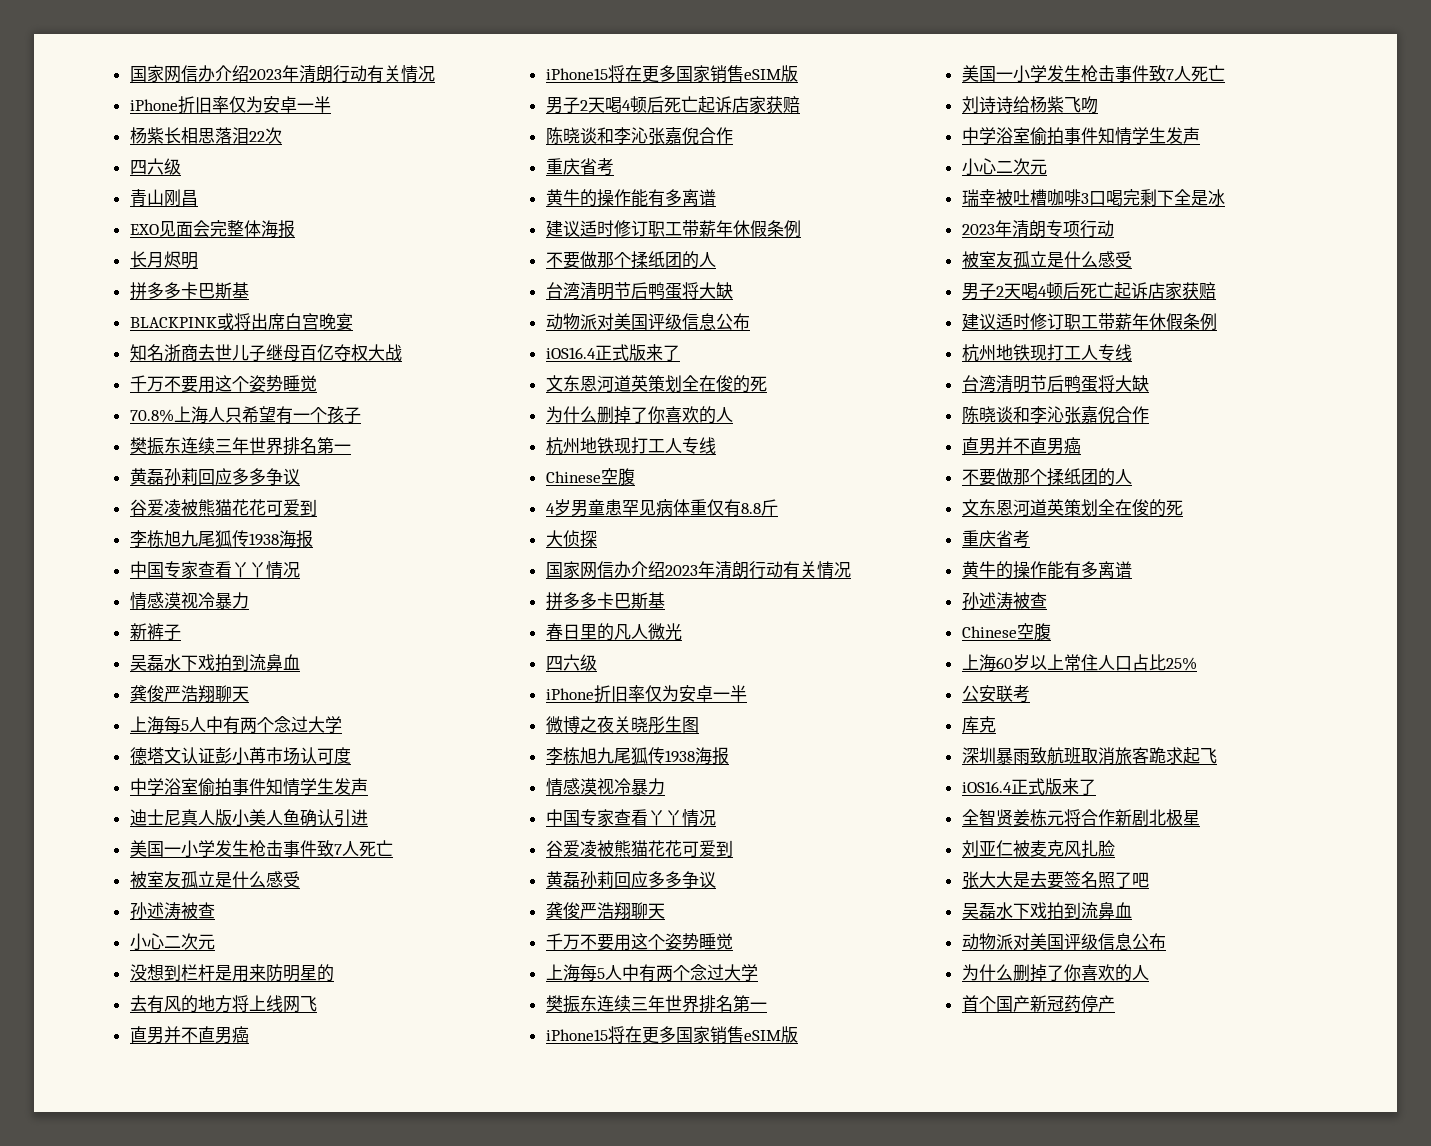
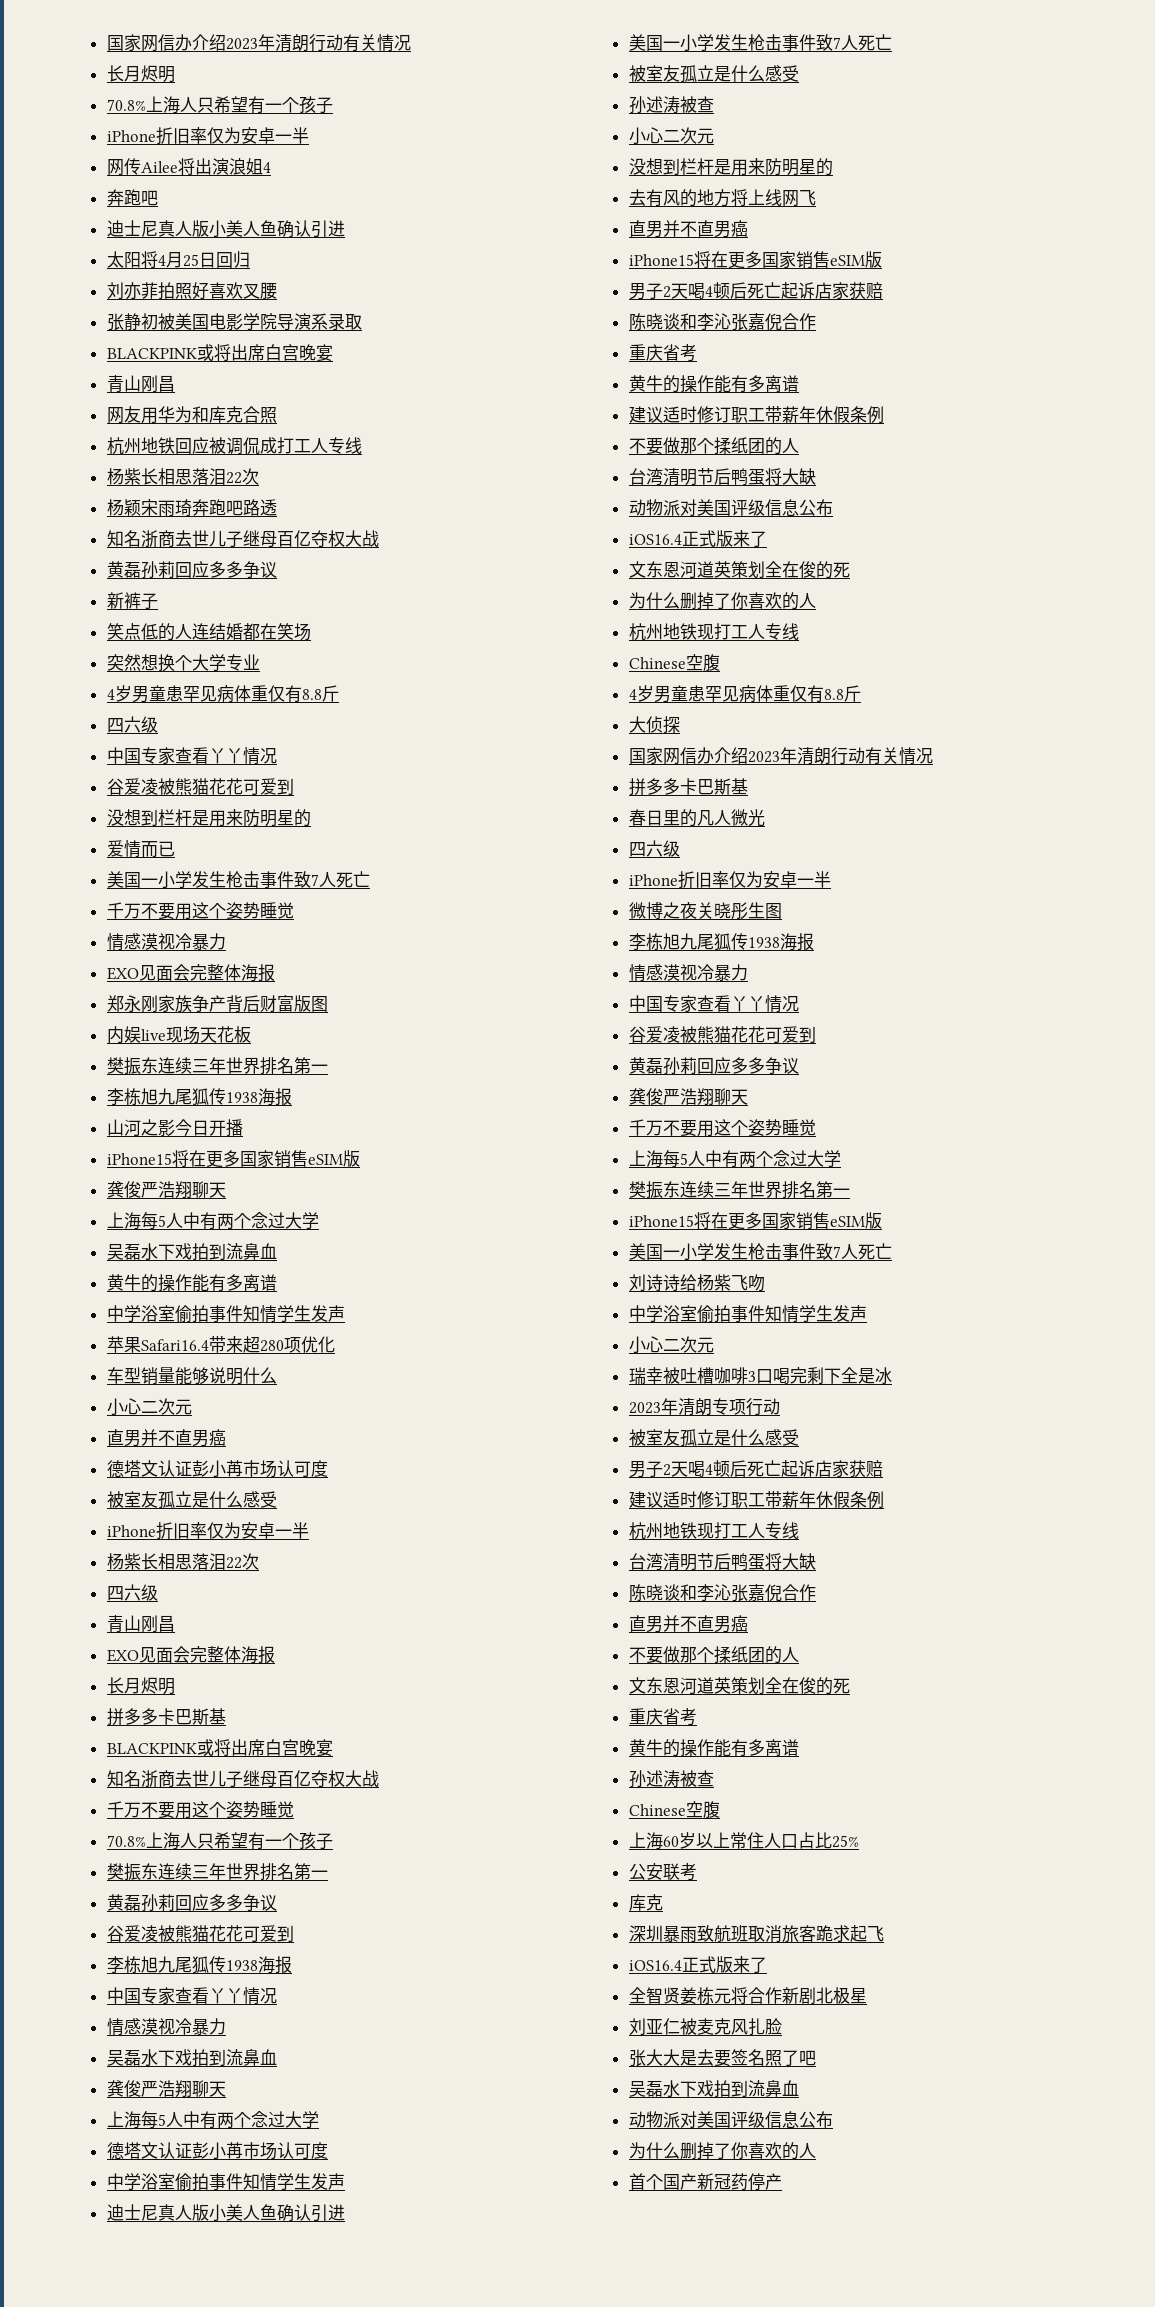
[129,65,435,83] 国家网信办介绍2023年清朗行动有关情况 -> [106,34,411,52] [106,65,175,83] [106,96,333,114] [106,127,309,145] [106,158,271,176] [106,189,158,206] [106,220,345,238] [106,251,250,268] [106,282,277,300] [106,313,362,331] [106,344,333,362] [106,375,175,393] [106,406,277,424] [106,437,362,455] [106,468,259,485] [106,499,277,517] [106,530,379,548] [106,561,277,578] [106,592,158,610] [106,623,311,641] [106,654,260,672] [106,685,339,703] [106,716,158,733] [106,747,277,765] [106,778,294,795] [106,809,311,827] [106,840,175,858] [106,871,370,889] [106,902,294,920] [106,933,226,951] [106,964,275,982] [106,995,328,1013] [106,1026,251,1044] [106,1057,328,1075] [106,1088,292,1106] [106,1119,243,1137] [106,1150,360,1168] [106,1181,226,1199] [106,1212,319,1230] [106,1243,277,1261] [106,1274,277,1292] [106,1305,345,1323] [106,1336,335,1353] [106,1367,277,1385] [106,1398,192,1416] [106,1429,226,1447] [106,1460,328,1478] [106,1491,277,1509] 国家网信办介绍2023年清朗行动有关情况 // 长月烬明 // 70.8%上海人只希望有一个孩子 // iPhone折旧率仅为安卓一半 // 网传Ailee将出演浪姐4 // 奔跑吧 // 迪士尼真人版小美人鱼确认引进 // 太阳将4月25日回归 // 刘亦菲拍照好喜欢叉腰 // 张静初被美国电影学院导演系录取 // BLACKPINK或将出席白宫晚宴 // 青山刚昌 // 网友用华为和库克合照 // 杭州地铁回应被调侃成打工人专线 // 杨紫长相思落泪22次 // 杨颖宋雨琦奔跑吧路透 // 知名浙商去世儿子继母百亿夺权大战 // 黄磊孙莉回应多多争议 // 新裤子 // 笑点低的人连结婚都在笑场 // 突然想换个大学专业 // 4岁男童患罕见病体重仅有8.8斤 // 四六级 // 中国专家查看丫丫情况 // 谷爱凌被熊猫花花可爱到 // 没想到栏杆是用来防明星的 // 爱情而已 // 美国一小学发生枪击事件致7人死亡 // 千万不要用这个姿势睡觉 // 情感漠视冷暴力 // EXO见面会完整体海报 // 郑永刚家族争产背后财富版图 // 内娱live现场天花板 // 樊振东连续三年世界排名第一 // 李栋旭九尾狐传1938海报 // 山河之影今日开播 // iPhone15将在更多国家销售eSIM版 // 龚俊严浩翔聊天 // 上海每5人中有两个念过大学 // 吴磊水下戏拍到流鼻血 // 黄牛的操作能有多离谱 // 中学浴室偷拍事件知情学生发声 // 苹果Safari16.4带来超280项优化 // 车型销量能够说明什么 // 小心二次元 // 直男并不直男癌 // 德塔文认证彭小苒市场认可度 // 被室友孤立是什么感受
[129,623,181,641] // 新裤子 -> (226, 2026) none

